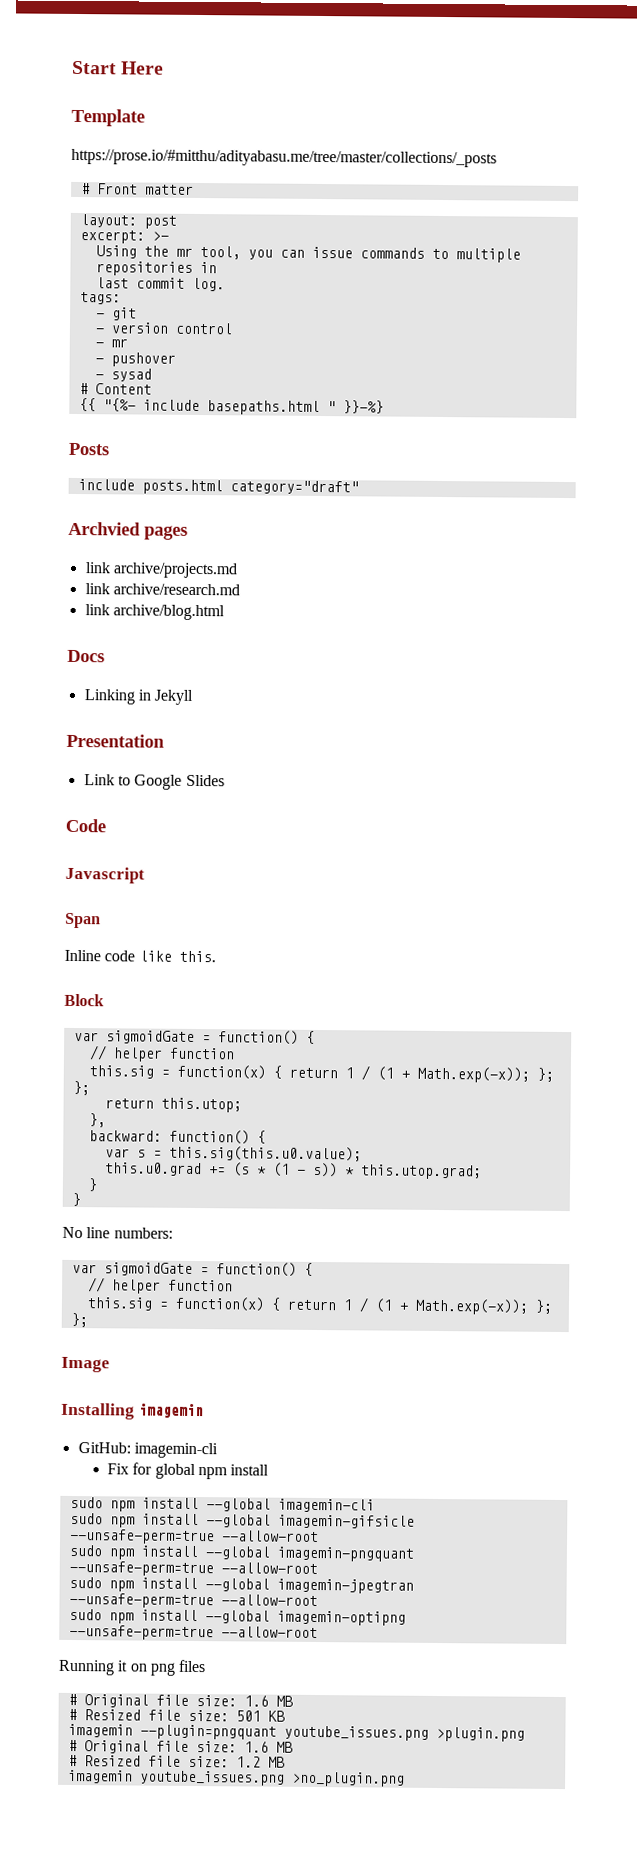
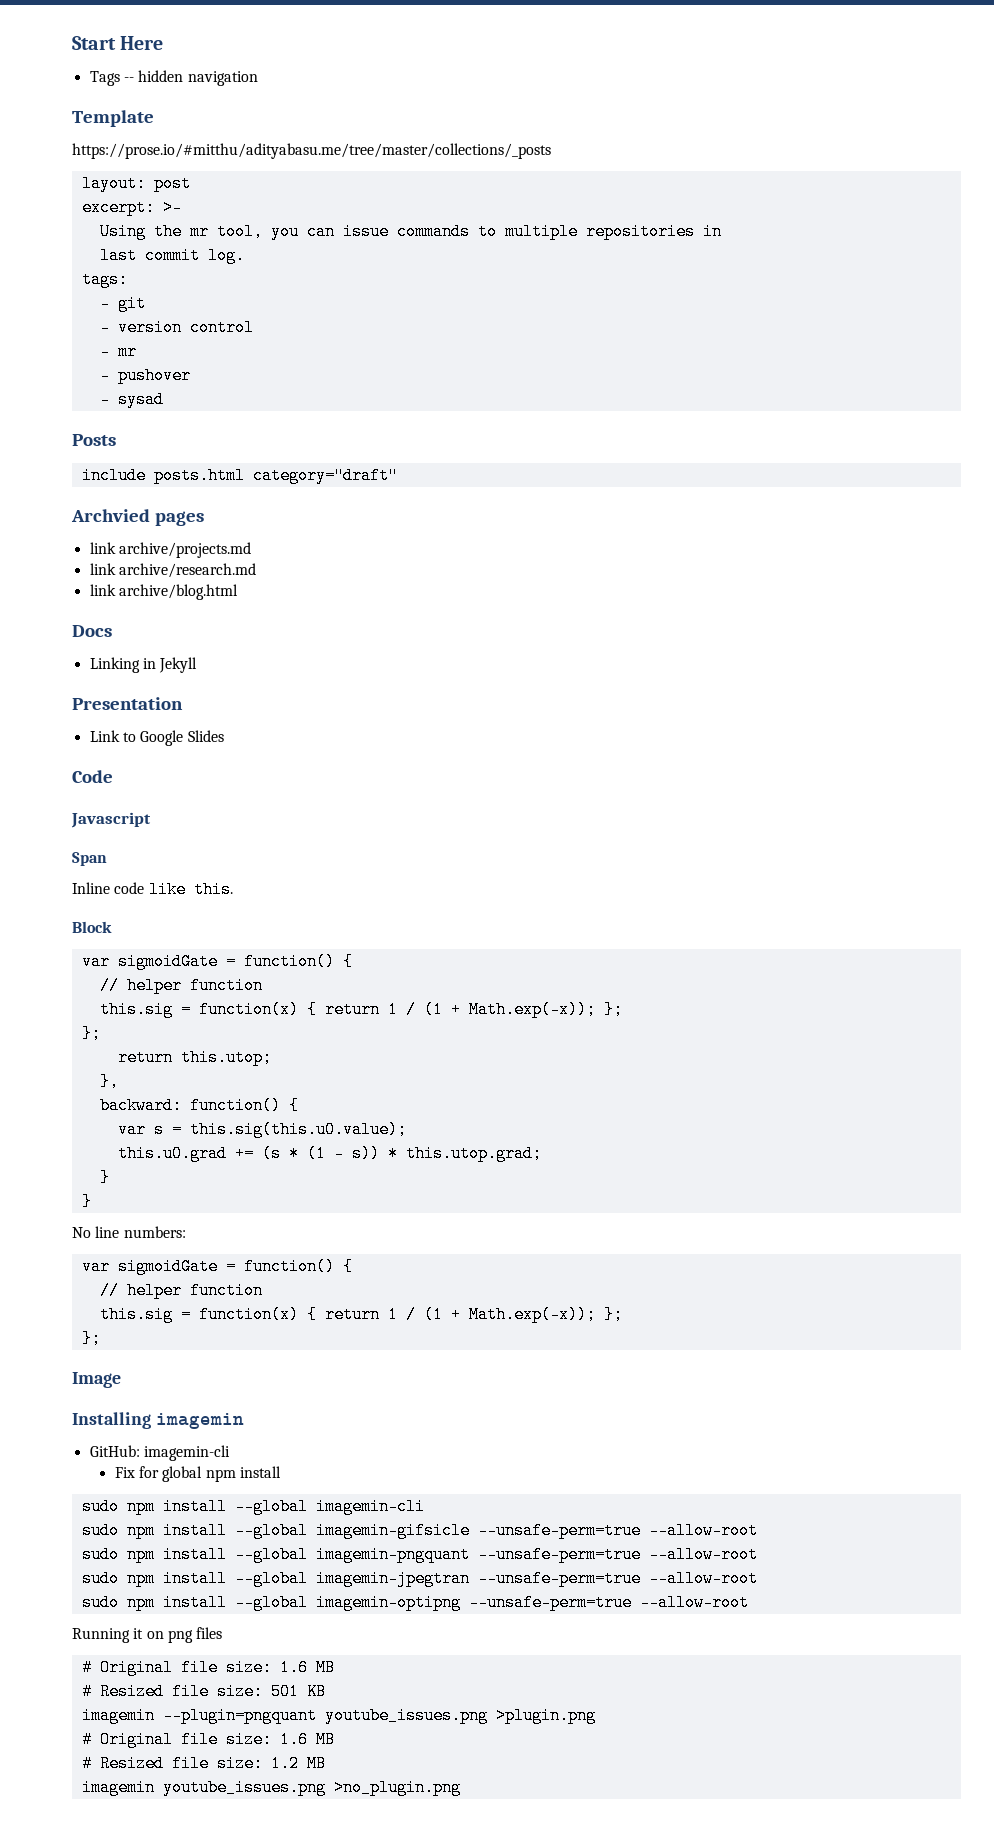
(165, 68) none -> [89,70,258,86] // Tags -- hidden navigation
[80,183,194,195] // # Front matter -> (551, 151) none
[78,383,152,395] [78,398,384,415] // # Content // {{ "{%- include basepaths.html " }}-%} -> (164, 399) none

